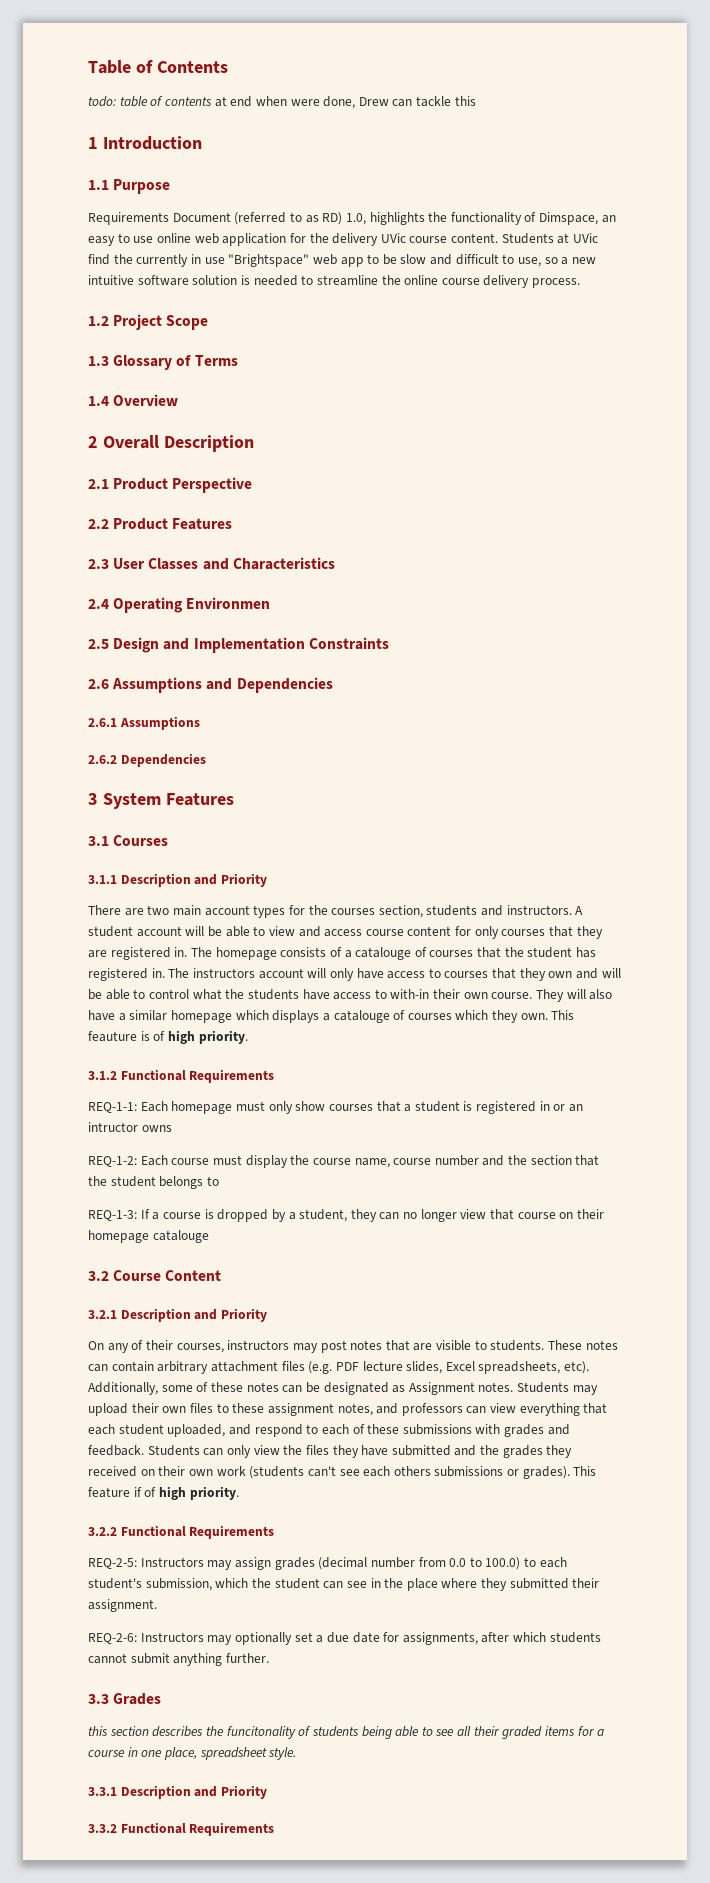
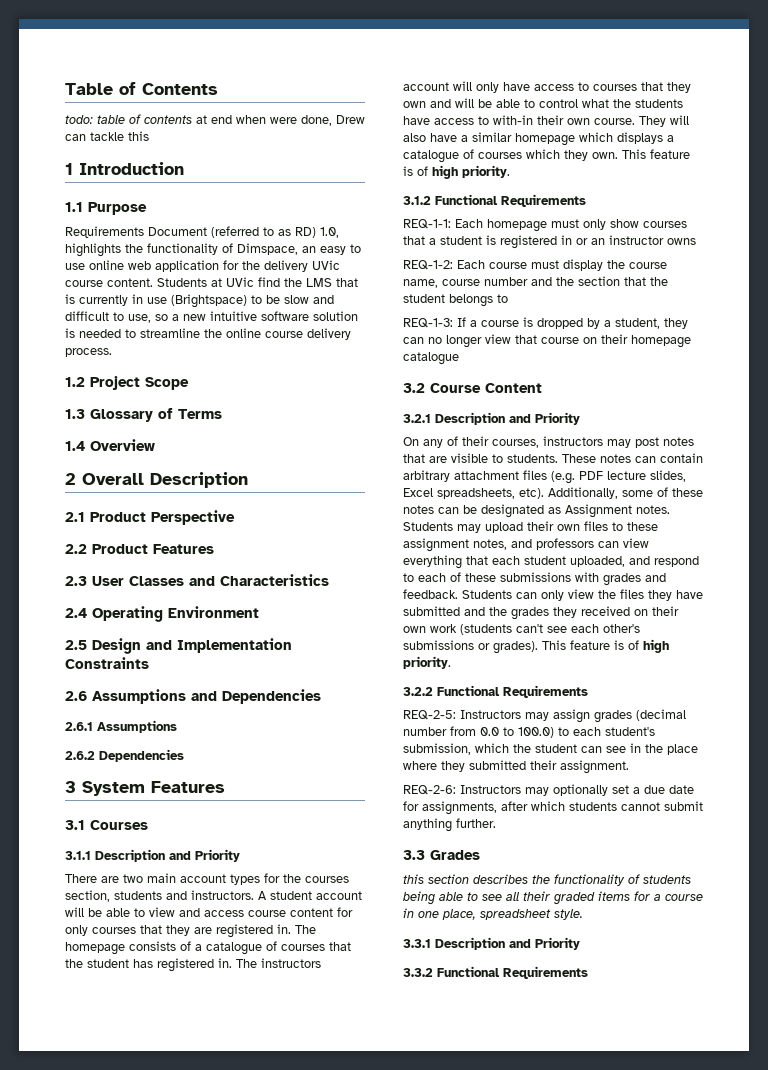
[136,254,364,267] currently in use "Brightspace" web app -> [306,278,358,287] [65,294,247,308] LMS that is currently in use (Brightspace)
[186,597,271,609] Environmen -> [168,606,259,618] Environment
[355,947,412,960] catalouge -> [206,942,262,955] catalogue
[333,1010,390,1023] catalouge -> [403,150,459,163] catalogue
[88,1031,137,1042] feauture -> [650,149,690,159] feature
[88,1122,138,1132] intructor -> [609,235,664,245] instructor
[152,1230,209,1243] catalouge -> [403,352,459,365] catalogue
[393,1466,431,1476] others -> [603,624,640,633] other's
[133,1487,142,1497] if -> [614,640,624,650] is
[226,1726,296,1739] funcitonality -> [554,874,625,886] functionality

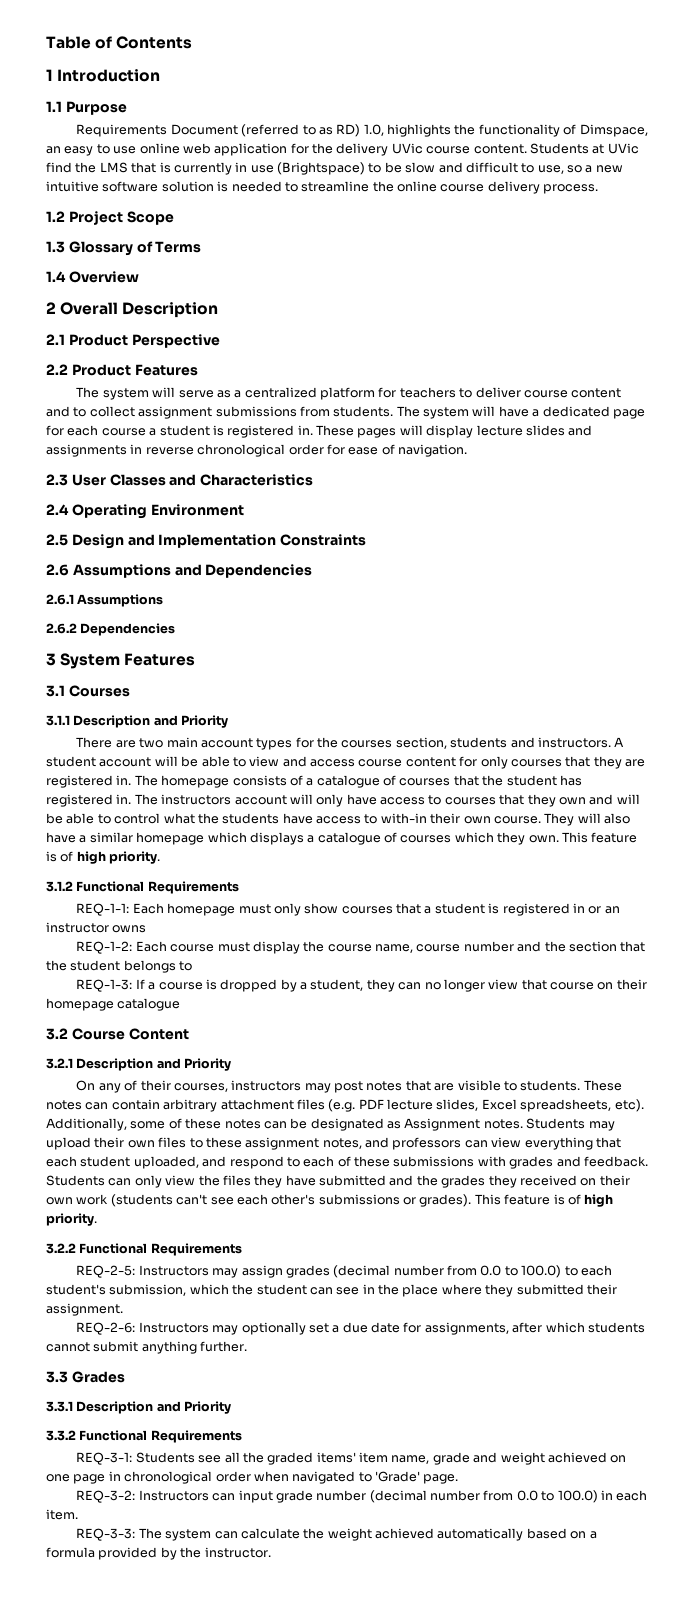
[65,114,365,126] [65,131,149,141] // todo: table of contents at end when were done, Drew can tackle this -> (193, 42) none
(214, 549) none -> [76,387,622,400] [46,406,645,419] [46,425,593,438] [46,444,467,457] // The system will serve as a centralized platform for teachers to deliver course content and to collect assignment submissions from students. The system will have a dedicated page for each course a student is registered in. These pages will display lecture slides and assignments in reverse chronological order for ease of navigation.
[403,874,691,886] [403,891,703,905] [403,908,583,920] // this section describes the functionality of students being able to see all their graded items for a course in one place, spreadsheet style. -> (125, 1377) none
(588, 972) none -> [76,1452,627,1465] [46,1471,459,1484] [76,1490,648,1503] [46,1509,78,1520] [76,1528,597,1541] [46,1547,271,1560] // REQ-3-1: Students see all the graded items' item name, grade and weight achieved on one page in chronological order when navigated to 'Grade' page. // REQ-3-2: Instructors can input grade number (decimal number from 0.0 to 100.0) in each item. // REQ-3-3: The system can calculate the weight achieved automatically based on a formula provided by the instructor.

